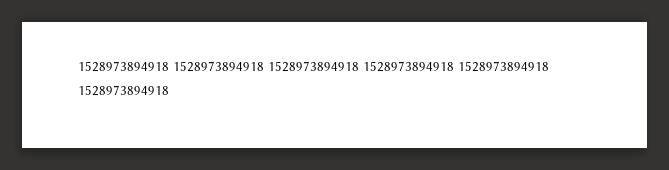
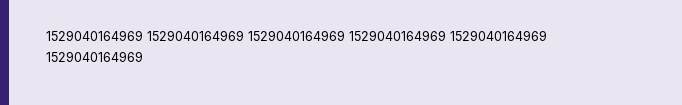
[78,61,549,72] [78,85,169,96] 1528973894918 1528973894918 1528973894918 1528973894918 1528973894918 1528973894918 -> [46,30,547,41] [46,51,143,62] 1529040164969 1529040164969 1529040164969 1529040164969 1529040164969 1529040164969

